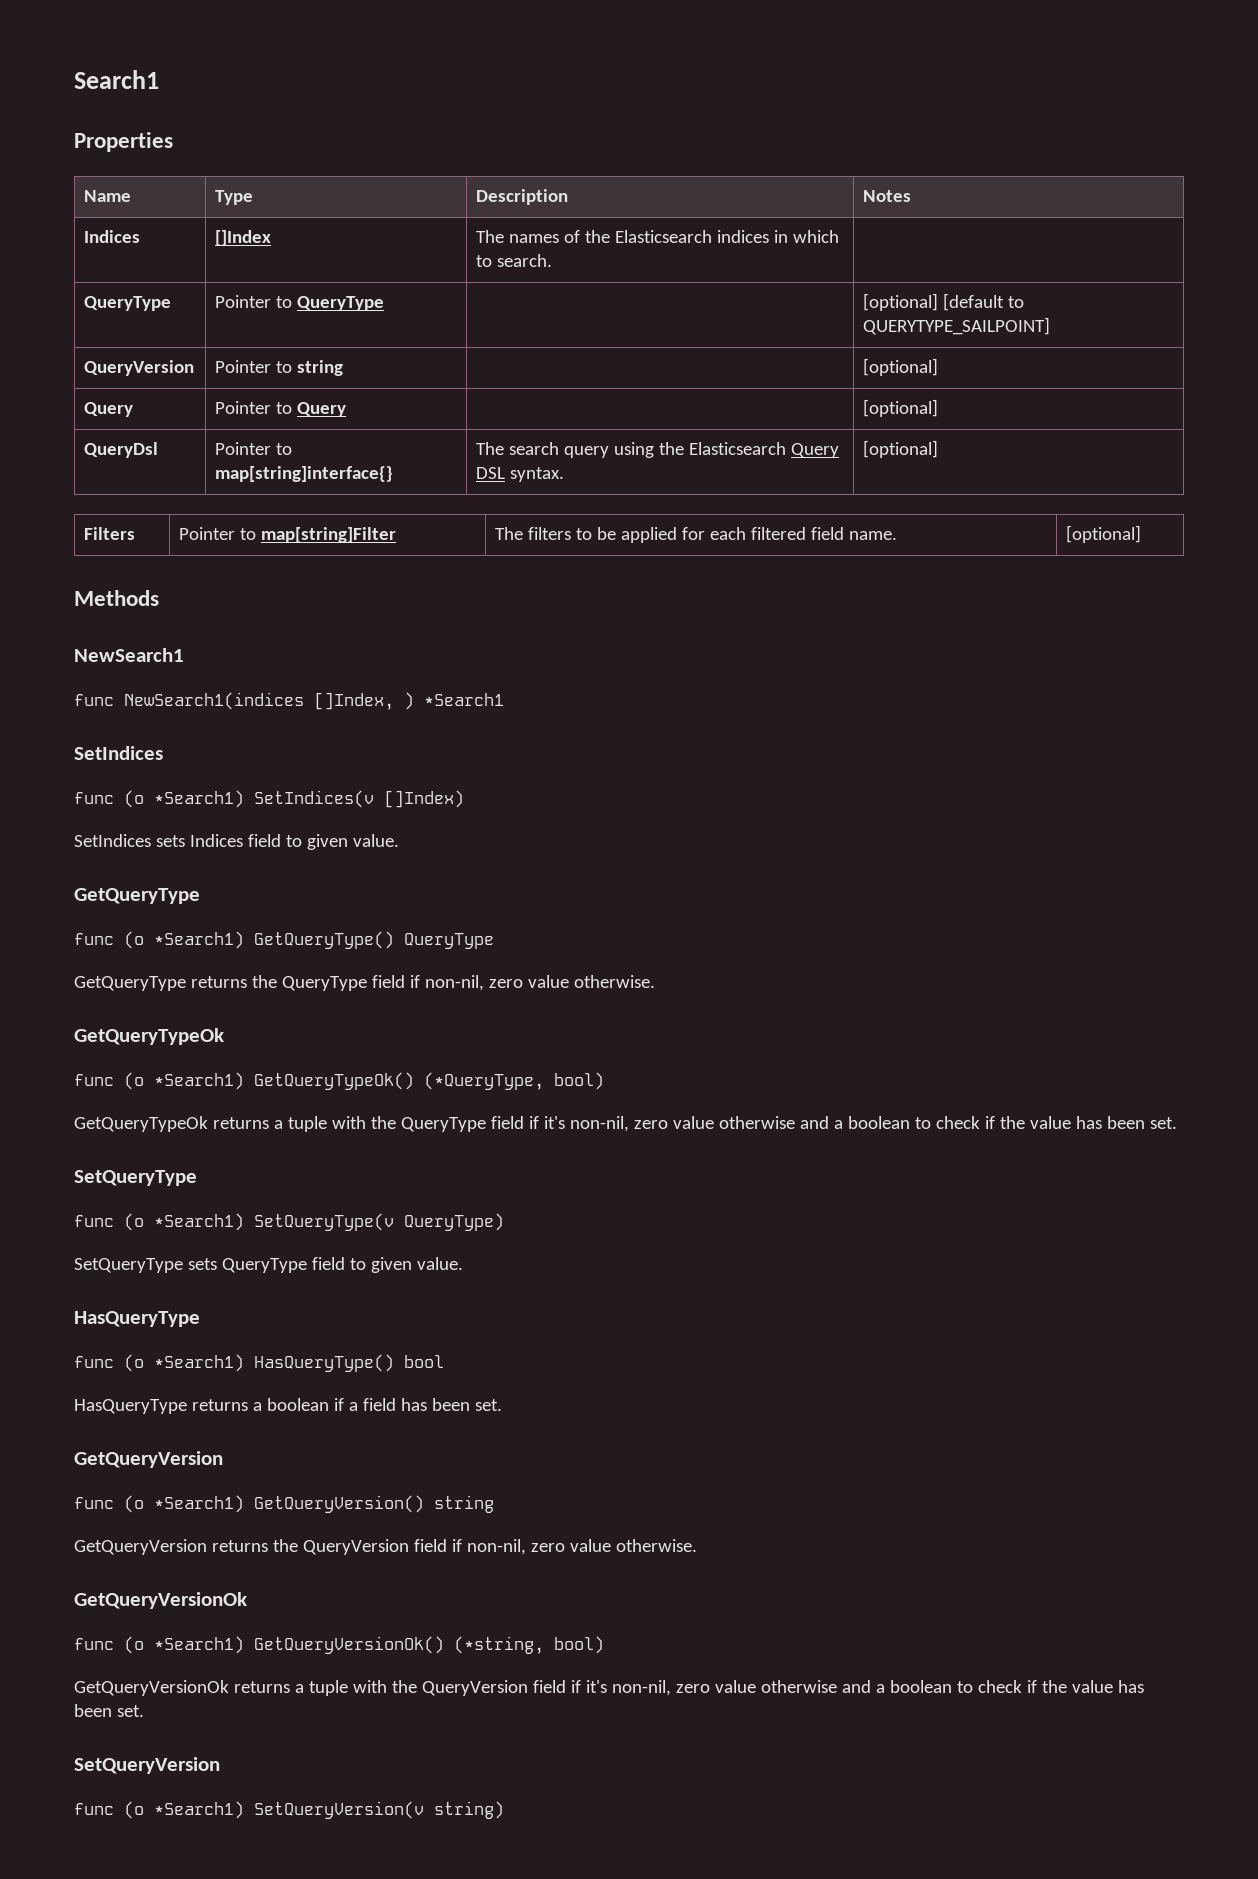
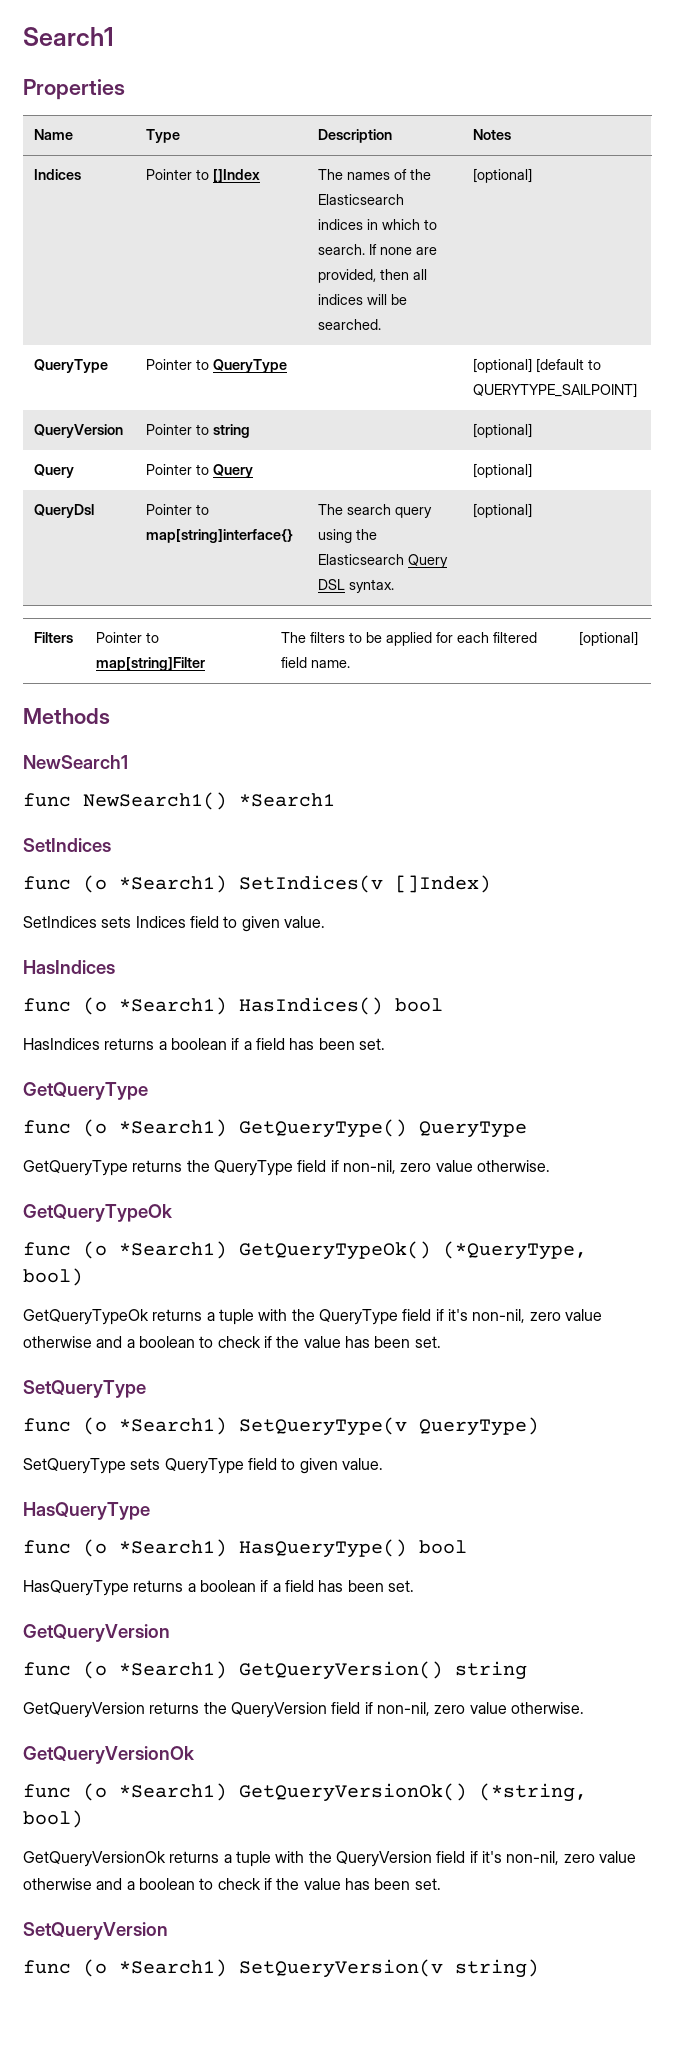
(141, 236) none -> [146,169,210,180] Pointer to
(553, 260) | -> [369,244,438,255] [318,269,428,283] [318,294,408,305] [318,319,382,330] [473,168,533,183] If none are provided, then all indices will be searched. | [optional]
[124,692,414,710] NewSearch1(indices []Index, ) -> [83,792,227,810] NewSearch1()
(399, 840) none -> [23,960,115,974] [23,997,443,1015] [23,1038,385,1050] // HasIndices // func (o *Search1) HasIndices() bool // HasIndices returns a boolean if a field has been set.

